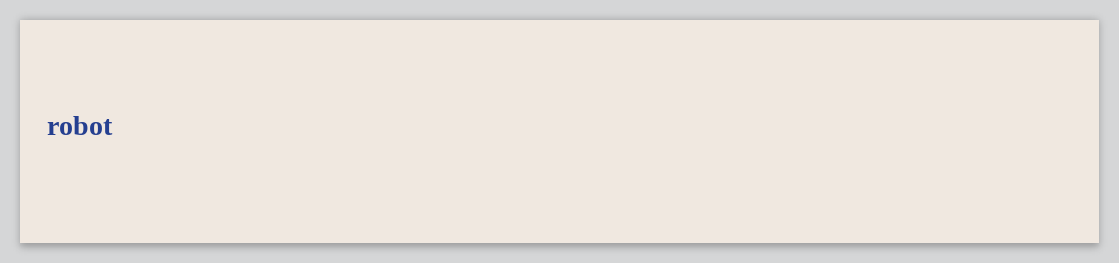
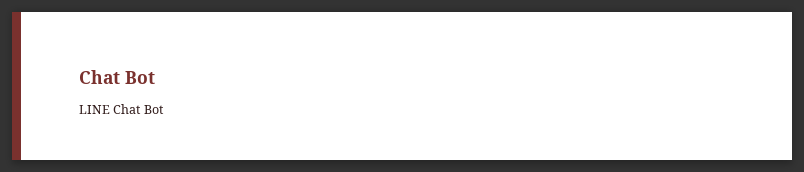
[47,116,113,135] robot -> [79,70,155,84] [79,104,164,114] Chat Bot // LINE Chat Bot

